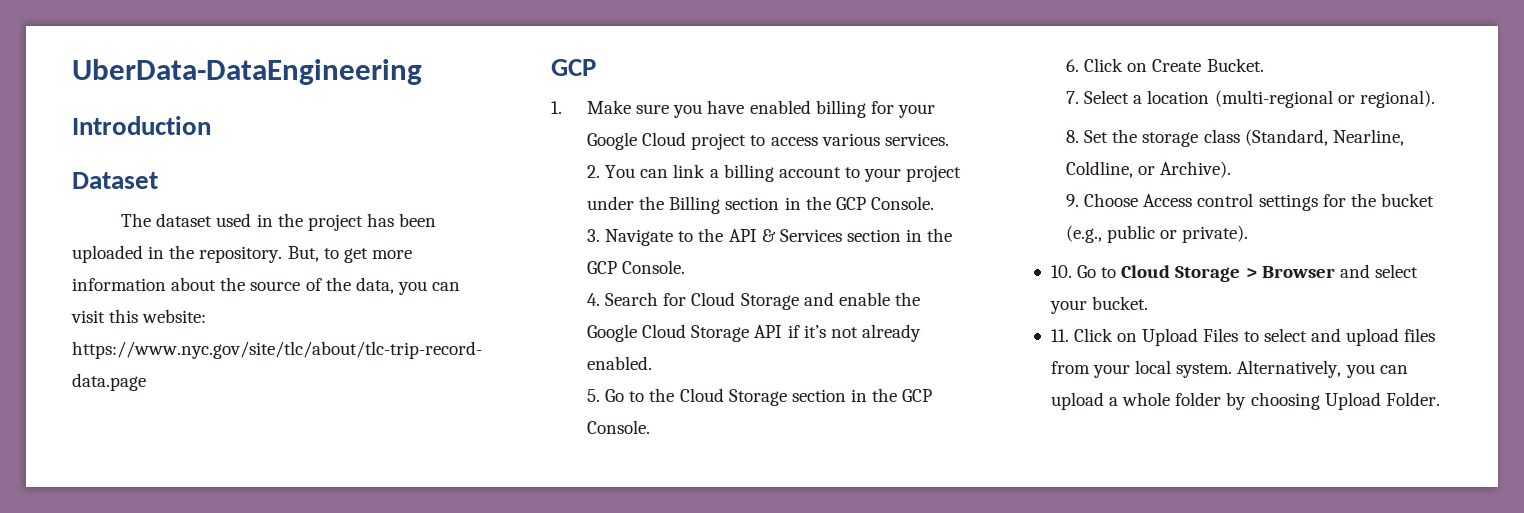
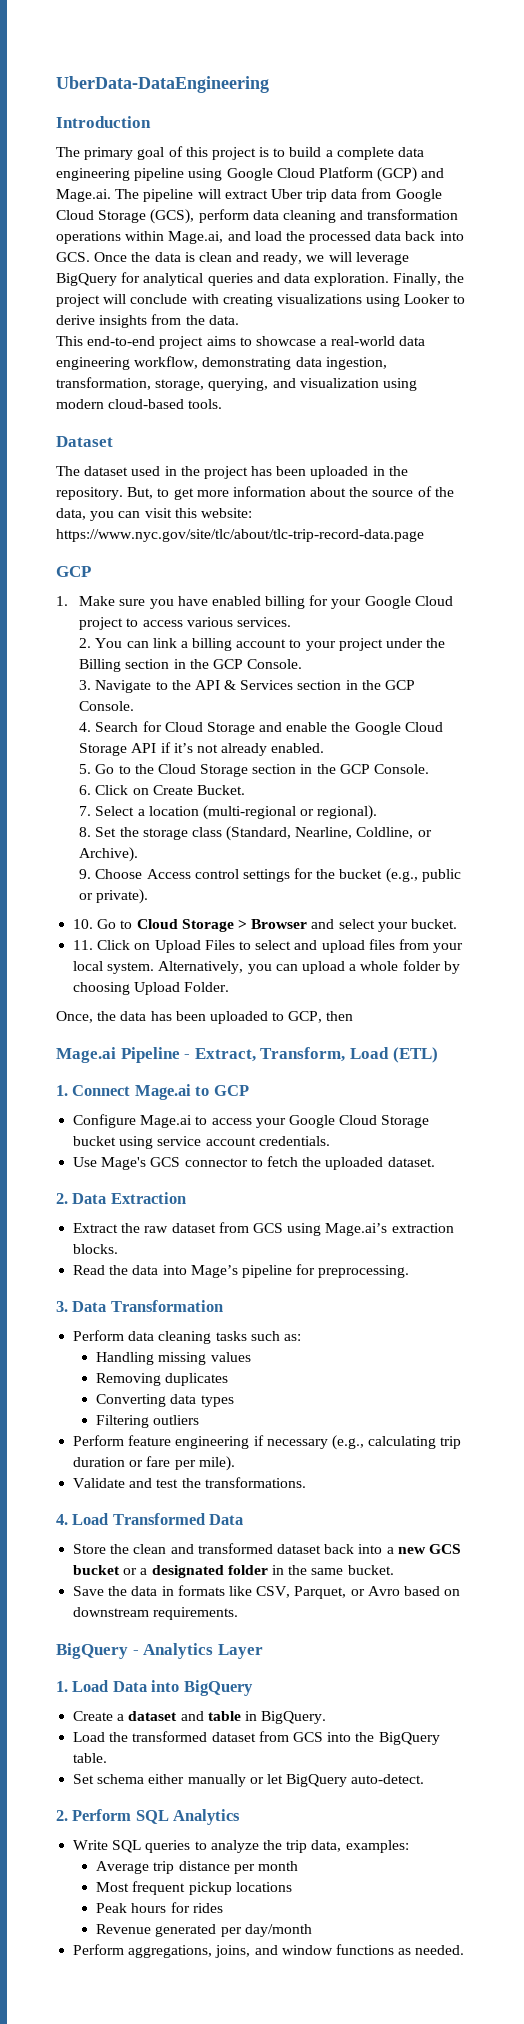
(211, 125) none -> [56,146,425,160] [56,167,445,182] [56,188,442,202] [56,209,459,224] [56,231,464,244] [56,252,409,265] [56,272,465,286] [56,294,466,307] [56,314,239,328] [56,336,426,349] [56,356,387,370] [56,377,417,391] [56,399,223,409] // The primary goal of this project is to build a complete data engineering pipeline using Google Cloud Platform (GCP) and Mage.ai. The pipeline will extract Uber trip data from Google Cloud Storage (GCS), perform data cleaning and transformation operations within Mage.ai, and load the processed data back into GCS. Once the data is clean and ready, we will leverage BigQuery for analytical queries and data exploration. Finally, the project will conclude with creating visualizations using Looker to derive insights from the data. // This end-to-end project aims to showcase a real-world data engineering workflow, demonstrating data ingestion, transformation, storage, querying, and visualization using modern cloud-based tools.
(1440, 399) none -> [56,1011,354,1024] [56,1047,438,1063] [56,1084,249,1100] [73,1114,430,1128] [73,1136,330,1149] [73,1156,435,1170] [56,1192,186,1204] [73,1222,454,1236] [73,1244,119,1254] [73,1264,410,1278] [56,1300,223,1312] [73,1330,301,1344] [96,1352,251,1365] [96,1373,229,1386] [96,1394,234,1407] [96,1415,200,1428] [73,1435,462,1450] [73,1456,235,1471] [73,1477,306,1488] [56,1513,244,1525] [73,1543,461,1554] [73,1565,394,1578] [73,1585,461,1599] [73,1607,239,1620] [56,1643,263,1659] [56,1680,253,1696] [73,1711,327,1724] [73,1731,440,1745] [73,1753,108,1763] [73,1774,425,1787] [56,1809,241,1825] [73,1840,409,1853] [96,1861,298,1874] [96,1881,292,1895] [96,1902,223,1913] [96,1924,312,1937] [73,1944,465,1958] // Once, the data has been uploaded to GCP, then // Mage.ai Pipeline - Extract, Transform, Load (ETL) // 1. Connect Mage.ai to GCP // Configure Mage.ai to access your Google Cloud Storage bucket using service account credentials. // Use Mage's GCS connector to fetch the uploaded dataset. // 2. Data Extraction // Extract the raw dataset from GCS using Mage.ai’s extraction blocks. // Read the data into Mage’s pipeline for preprocessing. // 3. Data Transformation // Perform data cleaning tasks such as: // Handling missing values // Removing duplicates // Converting data types // Filtering outliers // Perform feature engineering if necessary (e.g., calculating trip duration or fare per mile). // Validate and test the transformations. // 4. Load Transformed Data // Store the clean and transformed dataset back into a new GCS bucket or a designated folder in the same bucket. // Save the data in formats like CSV, Parquet, or Avro based on downstream requirements. // BigQuery - Analytics Layer // 1. Load Data into BigQuery // Create a dataset and table in BigQuery. // Load the transformed dataset from GCS into the BigQuery table. // Set schema either manually or let BigQuery auto-detect. // 2. Perform SQL Analytics // Write SQL queries to analyze the trip data, examples: // Average trip distance per month // Most frequent pickup locations // Peak hours for rides // Revenue generated per day/month // Perform aggregations, joins, and window functions as needed.

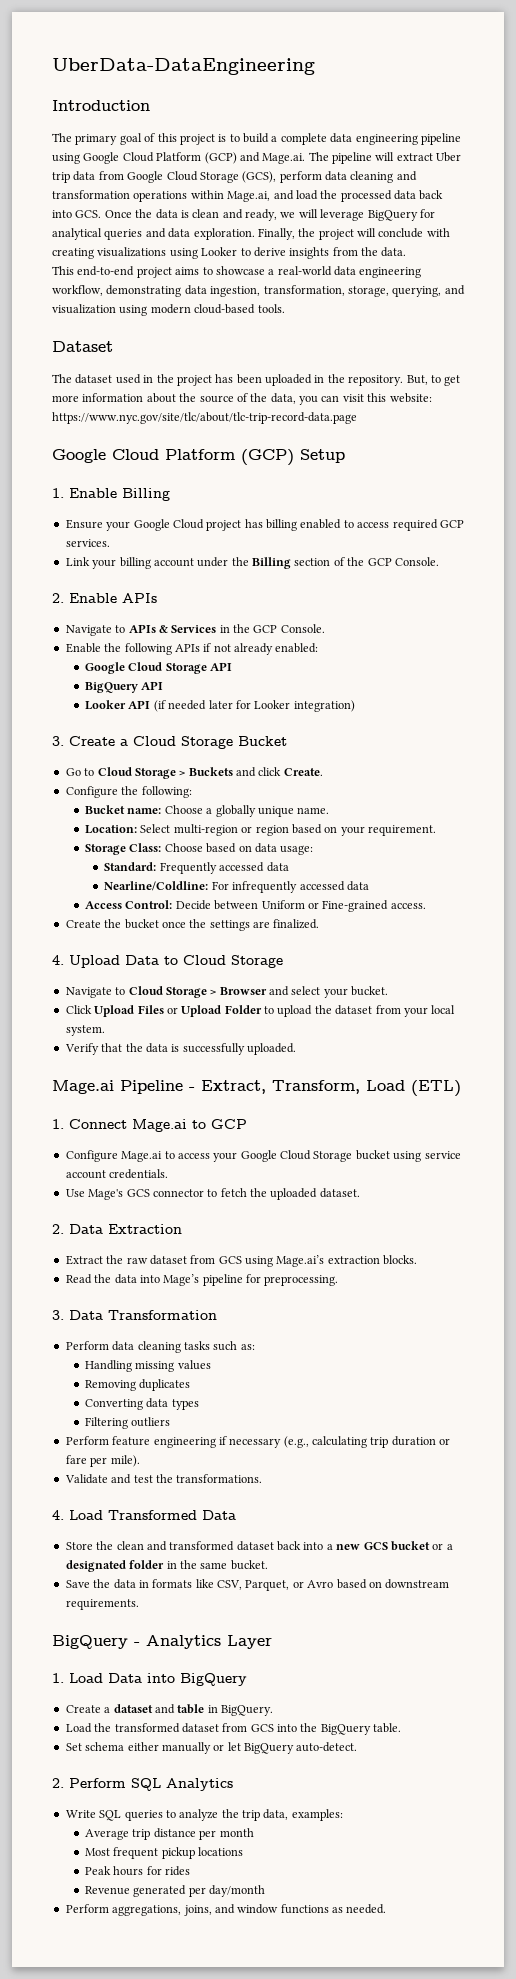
[56,566,91,577] [56,595,453,609] [79,617,291,630] [79,638,446,651] [79,659,303,672] [79,680,416,693] [79,701,135,711] [79,721,443,735] [79,742,325,756] [79,764,430,777] [79,785,245,795] [79,805,378,820] [79,826,432,841] [79,847,139,862] [79,868,461,883] [79,889,149,904] [73,919,117,929] GCP // 1. Make sure you have enabled billing for your Google Cloud project to access various services. // 2. You can link a billing account to your project under the Billing section in the GCP Console. // 3. Navigate to the API & Services section in the GCP Console. // 4. Search for Cloud Storage and enable the Google Cloud Storage API if it’s not already enabled. // 5. Go to the Cloud Storage section in the GCP Console. // 6. Click on Create Bucket. // 7. Select a location (multi-regional or regional). // 8. Set the storage class (Standard, Nearline, Coldline, or Archive). // 9. Choose Access control settings for the bucket (e.g., public or private). // 10. Go -> [52,449,345,466] [52,488,170,501] [65,519,464,531] [65,539,110,547] [65,557,439,569] [52,593,157,603] [65,624,325,636] [65,643,319,655] [85,662,233,674] [85,681,164,693] [85,700,355,712] [52,736,287,749] [65,767,323,779] [65,786,192,798] [85,805,330,817] [85,824,437,836] [85,843,314,855] [104,862,289,874] [104,881,369,893] [85,900,426,912] [65,919,320,931] [52,955,283,968] [65,987,112,998] Google Cloud Platform (GCP) Setup // 1. Enable Billing // Ensure your Google Cloud project has billing enabled to access required GCP services. // Link your billing account under the Billing section of the GCP Console. // 2. Enable APIs // Navigate to APIs & Services in the GCP Console. // Enable the following APIs if not already enabled: // Google Cloud Storage API // BigQuery API // Looker API (if needed later for Looker integration) // 3. Create a Cloud Storage Bucket // Go to Cloud Storage > Buckets and click Create. // Configure the following: // Bucket name: Choose a globally unique name. // Location: Select multi-region or region based on your requirement. // Storage Class: Choose based on data usage: // Standard: Frequently accessed data // Nearline/Coldline: For infrequently accessed data // Access Control: Decide between Uniform or Fine-grained access. // Create the bucket once the settings are finalized. // 4. Upload Data to Cloud Storage // Navigate
[73,939,464,953] [73,960,460,974] [73,982,230,995] [56,1011,354,1024] 11. Click on Upload Files to select and upload files from your local system. Alternatively, you can upload a whole folder by choosing Upload Folder. // Once, the data has been uploaded to GCP, then -> [65,1005,456,1017] [65,1025,105,1036] [64,1043,296,1055] Click Upload Files or Upload Folder to upload the dataset from your local system. // Verify that the data is successfully uploaded.

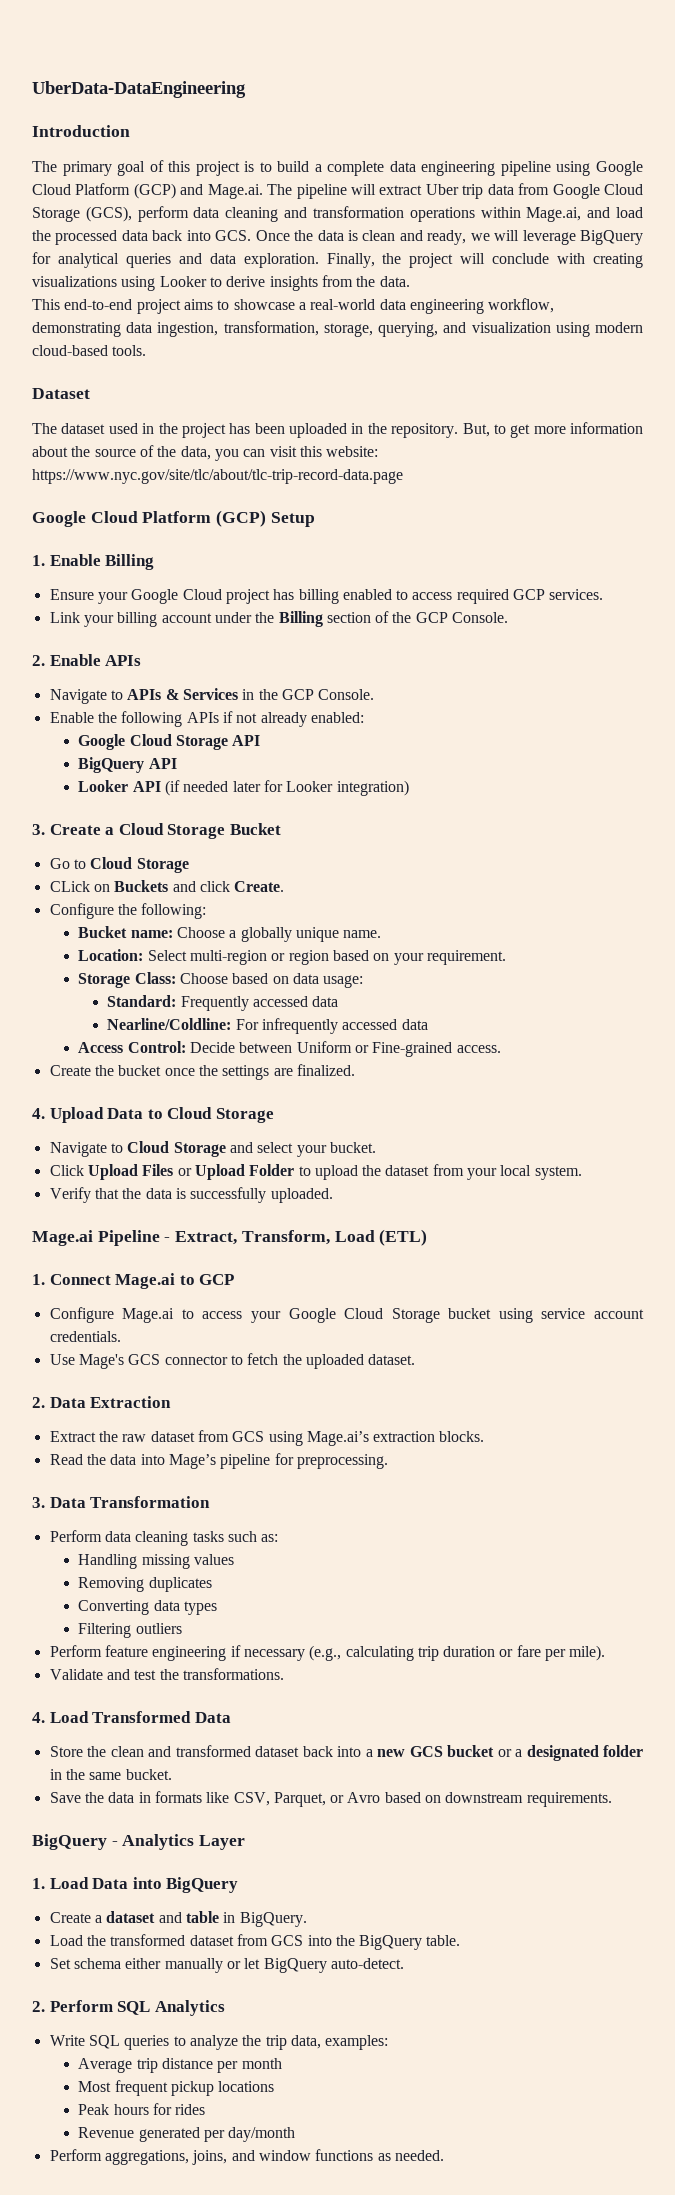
[179,770,186,776] > -> [49,881,110,892] // CLick on
[210,987,267,995] > Browser -> (226, 1149) none

